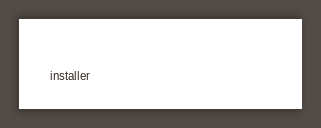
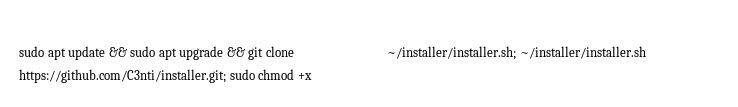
[50,71,90,80] installer -> [19,46,294,60] [19,69,312,83] [387,46,646,60] sudo apt update && sudo apt upgrade && git clone https://github.com/C3nti/installer.git; sudo chmod +x ~/installer/installer.sh; ~/installer/installer.sh

